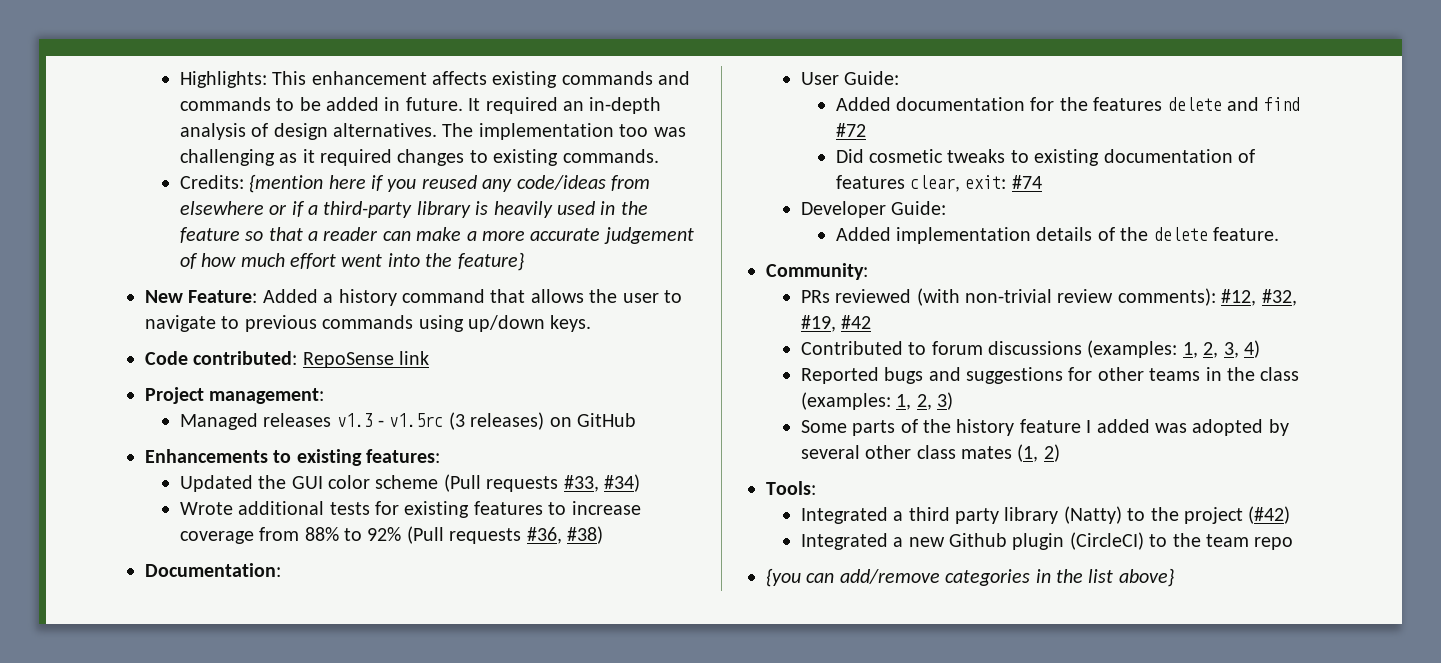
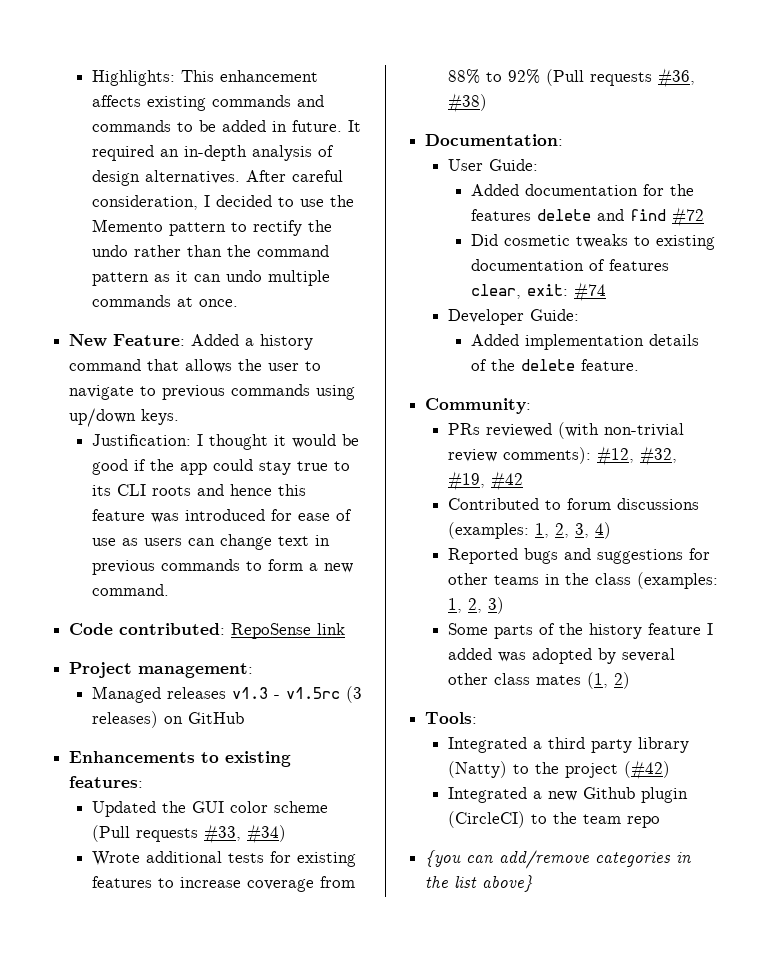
[442,123,686,140] [179,149,659,166] [179,174,650,193] [179,201,648,218] [179,227,694,244] [179,252,524,271] The implementation too was challenging as it required changes to existing commands. // Credits: {mention here if you reused any code/ideas from elsewhere or if a third-party library is heavily used in the feature so that a reader can make a more accurate judgement of how much effort went into the feature} -> [245,170,343,182] [91,195,354,210] [91,219,332,236] [91,245,329,257] [91,270,330,286] [91,295,238,307] After careful consideration, I decided to use the Memento pattern to rectify the undo rather than the command pattern as it can undo multiple commands at once.
(592, 323) none -> [91,434,359,450] [91,459,350,475] [91,484,306,496] [91,509,352,523] [91,534,330,550] [91,559,353,575] [91,584,169,596] // Justification: I thought it would be good if the app could stay true to its CLI roots and hence this feature was introduced for ease of use as users can change text in previous commands to form a new command.

